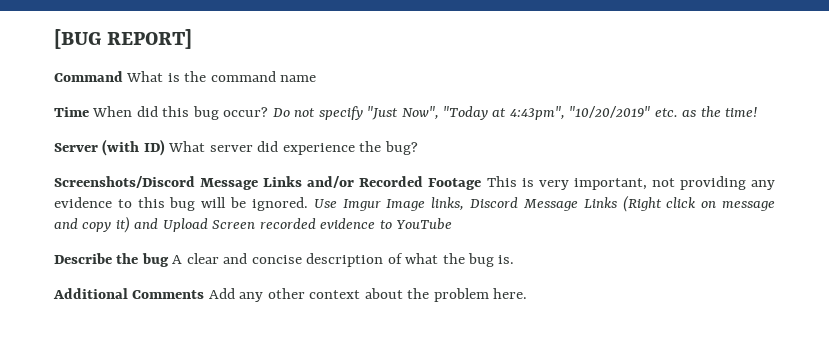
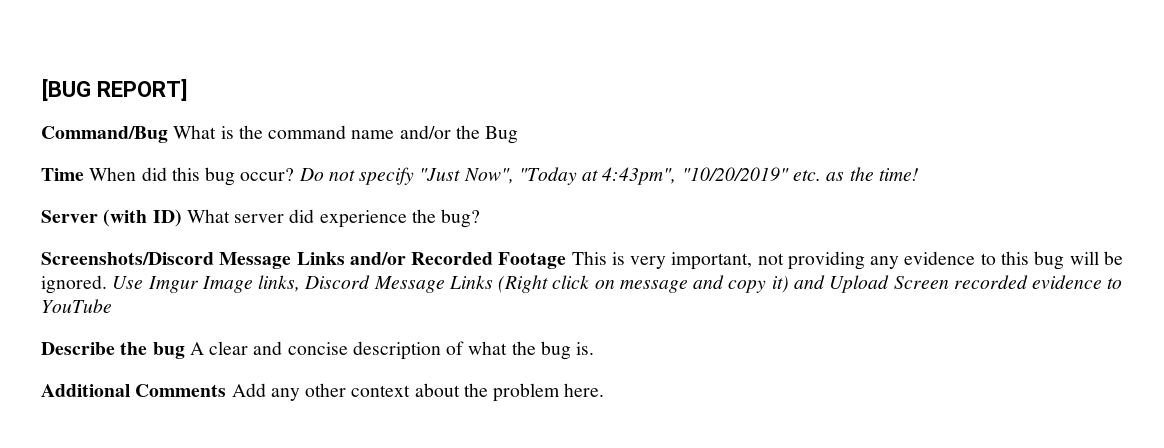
[54,71,123,82] Command -> [41,126,168,143] Command/Bug
(317, 78) none -> [399,125,519,144] and/or the Bug

